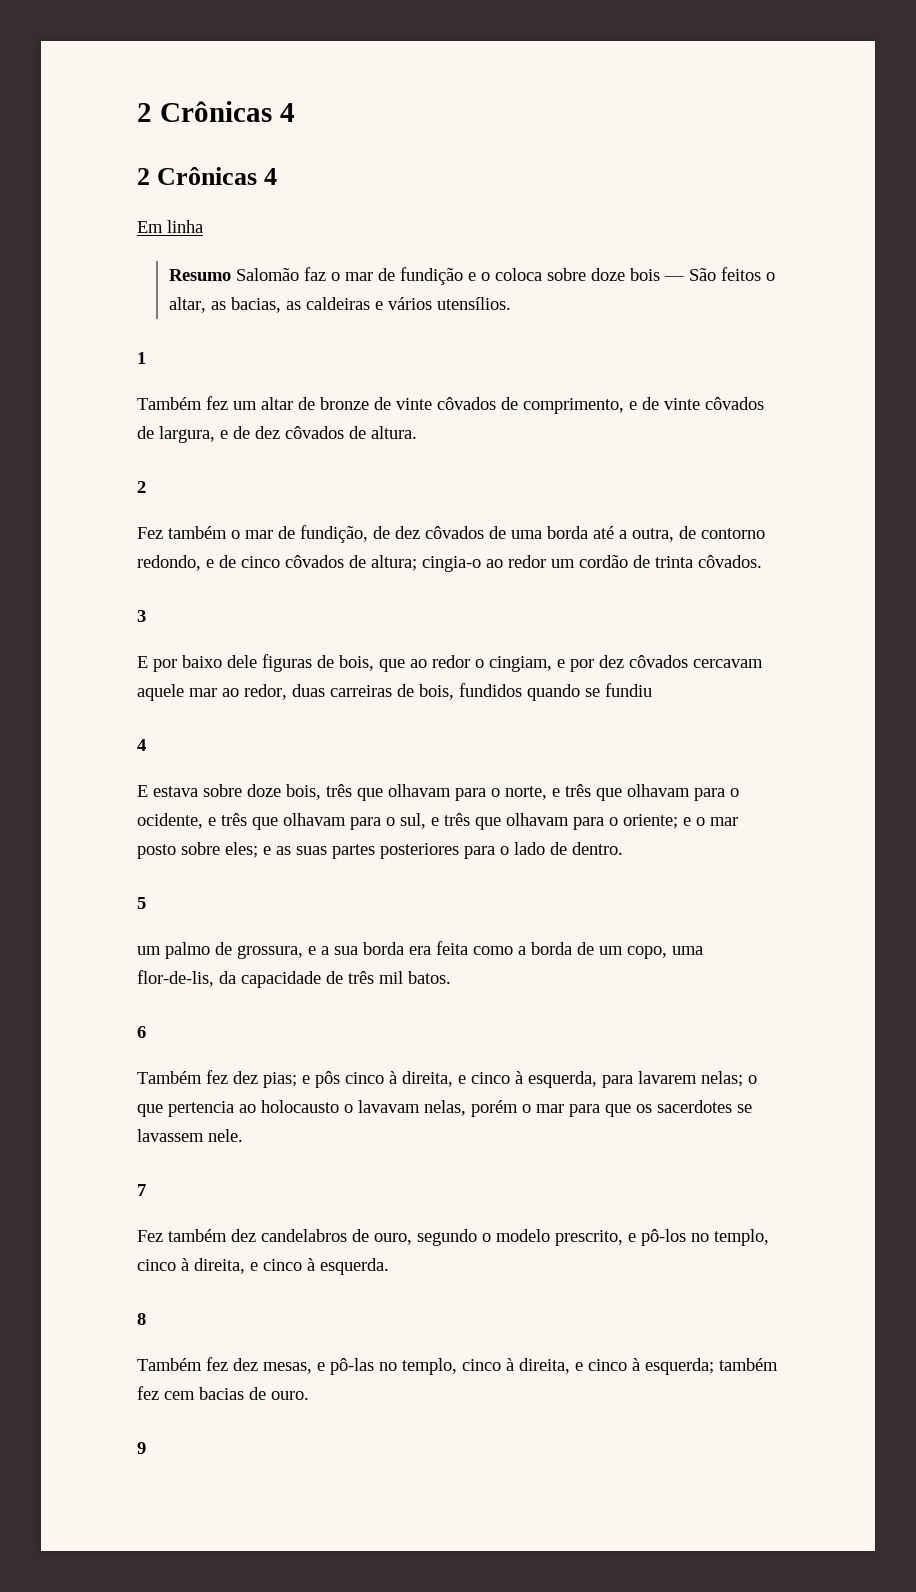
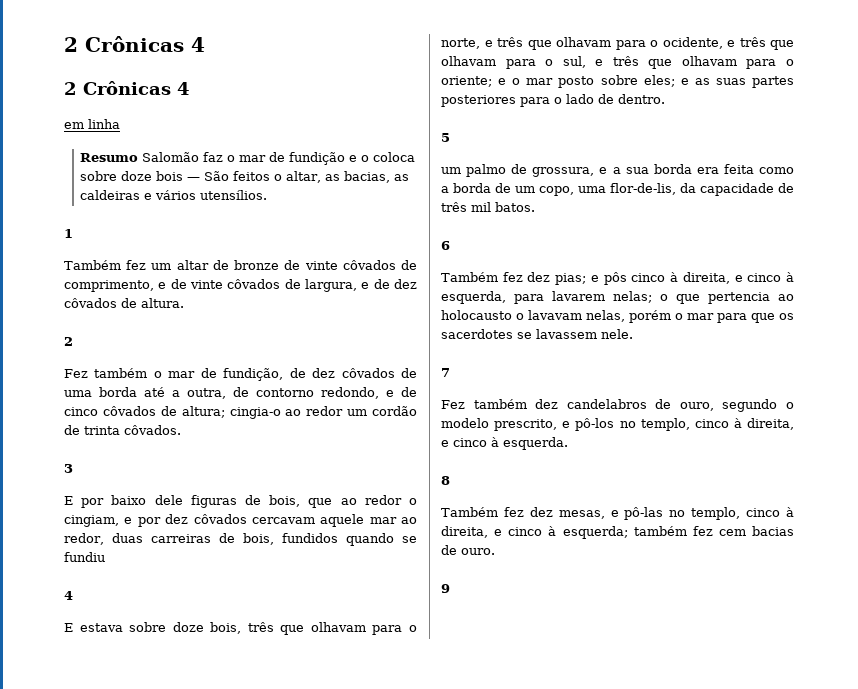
[137,221,163,233] Em -> [64,122,84,129] em

